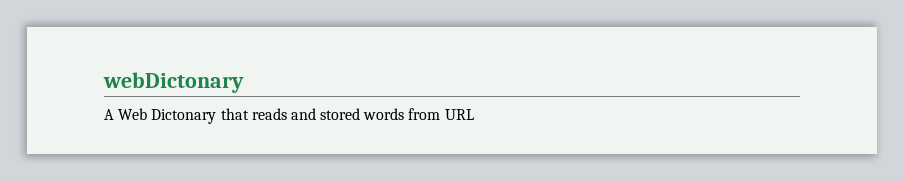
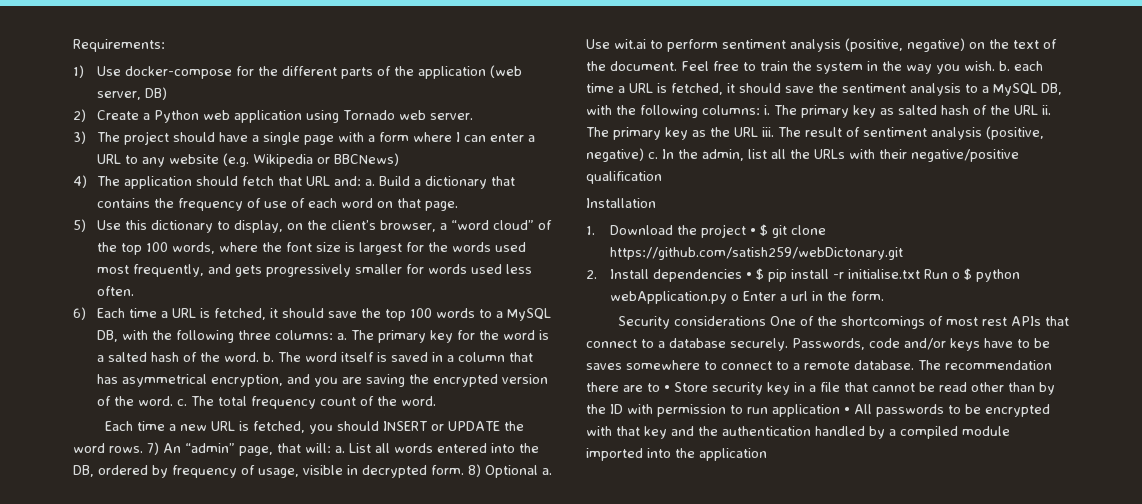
[103,72,244,93] [104,108,474,124] webDictonary // A Web Dictonary that reads and stored words from URL -> [73,39,165,52] [73,65,523,79] [97,87,168,100] [73,109,474,123] [73,131,536,145] [97,153,400,167] [73,175,516,189] [97,198,459,211] [73,219,553,233] [97,242,527,255] [97,264,533,277] [97,286,135,296] [73,307,552,321] [97,330,550,343] [97,352,534,362] [97,374,549,387] [97,396,437,409] [104,421,524,434] [73,442,539,456] [73,464,552,478] [586,38,1057,52] [586,61,1043,74] [586,83,1062,96] [586,105,1051,118] [586,126,1044,140] [586,148,1019,162] [586,171,662,184] [586,198,656,208] [586,224,827,238] [610,247,904,260] [586,268,1021,282] [610,291,885,304] [617,316,1069,329] [586,338,1050,351] [586,360,1052,370] [586,382,1055,395] [586,404,1050,417] [586,426,1010,439] [586,448,767,461] Requirements: // 1) Use docker-compose for the different parts of the application (web server, DB) // 2) Create a Python web application using Tornado web server. // 3) The project should have a single page with a form where I can enter a URL to any website (e.g. Wikipedia or BBCNews) // 4) The application should fetch that URL and: a. Build a dictionary that contains the frequency of use of each word on that page. // 5) Use this dictionary to display, on the client’s browser, a “word cloud” of the top 100 words, where the font size is largest for the words used most frequently, and gets progressively smaller for words used less often. // 6) Each time a URL is fetched, it should save the top 100 words to a MySQL DB, with the following three columns: a. The primary key for the word is a salted hash of the word. b. The word itself is saved in a column that has asymmetrical encryption, and you are saving the encrypted version of the word. c. The total frequency count of the word. // Each time a new URL is fetched, you should INSERT or UPDATE the word rows. 7) An “admin” page, that will: a. List all words entered into the DB, ordered by frequency of usage, visible in decrypted form. 8) Optional a. Use wit.ai to perform sentiment analysis (positive, negative) on the text of the document. Feel free to train the system in the way you wish. b. each time a URL is fetched, it should save the sentiment analysis to a MySQL DB, with the following columns: i. The primary key as salted hash of the URL ii. The primary key as the URL iii. The result of sentiment analysis (positive, negative) c. In the admin, list all the URLs with their negative/positive qualification // Installation // 1. Download the project • $ git clone https://github.com/satish259/webDictonary.git // 2. Install dependencies • $ pip install -r initialise.txt Run o $ python webApplication.py o Enter a url in the form. // Security considerations One of the shortcomings of most rest APIs that connect to a database securely. Passwords, code and/or keys have to be saves somewhere to connect to a remote database. The recommendation there are to • Store security key in a file that cannot be read other than by the ID with permission to run application • All passwords to be encrypted with that key and the authentication handled by a compiled module imported into the application

